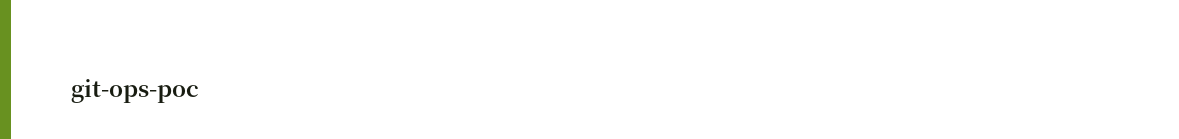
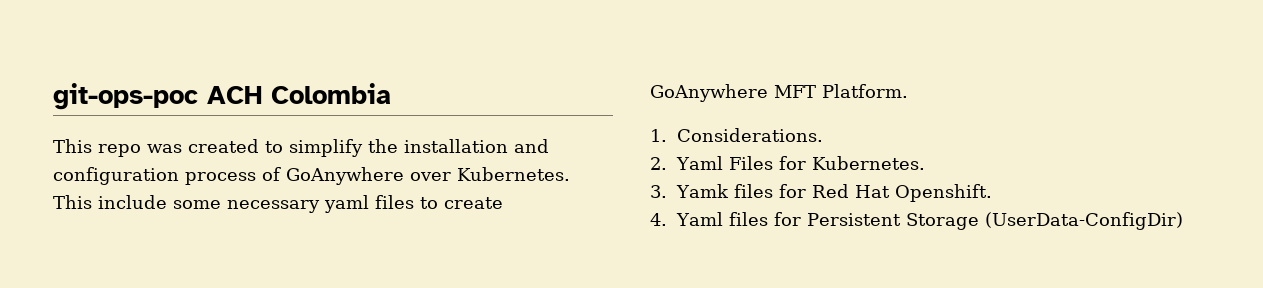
(199, 91) none -> [207,83,391,104] [53,139,549,157] [53,167,570,185] [53,195,503,213] [650,84,908,102] [650,128,824,142] [650,156,926,170] [650,184,993,202] [650,212,1184,230] ACH Colombia // This repo was created to simplify the installation and configuration process of GoAnywhere over Kubernetes. This include some necessary yaml files to create GoAnywhere MFT Platform. // 1. Considerations. // 2. Yaml Files for Kubernetes. // 3. Yamk files for Red Hat Openshift. // 4. Yaml files for Persistent Storage (UserData-ConfigDir)

